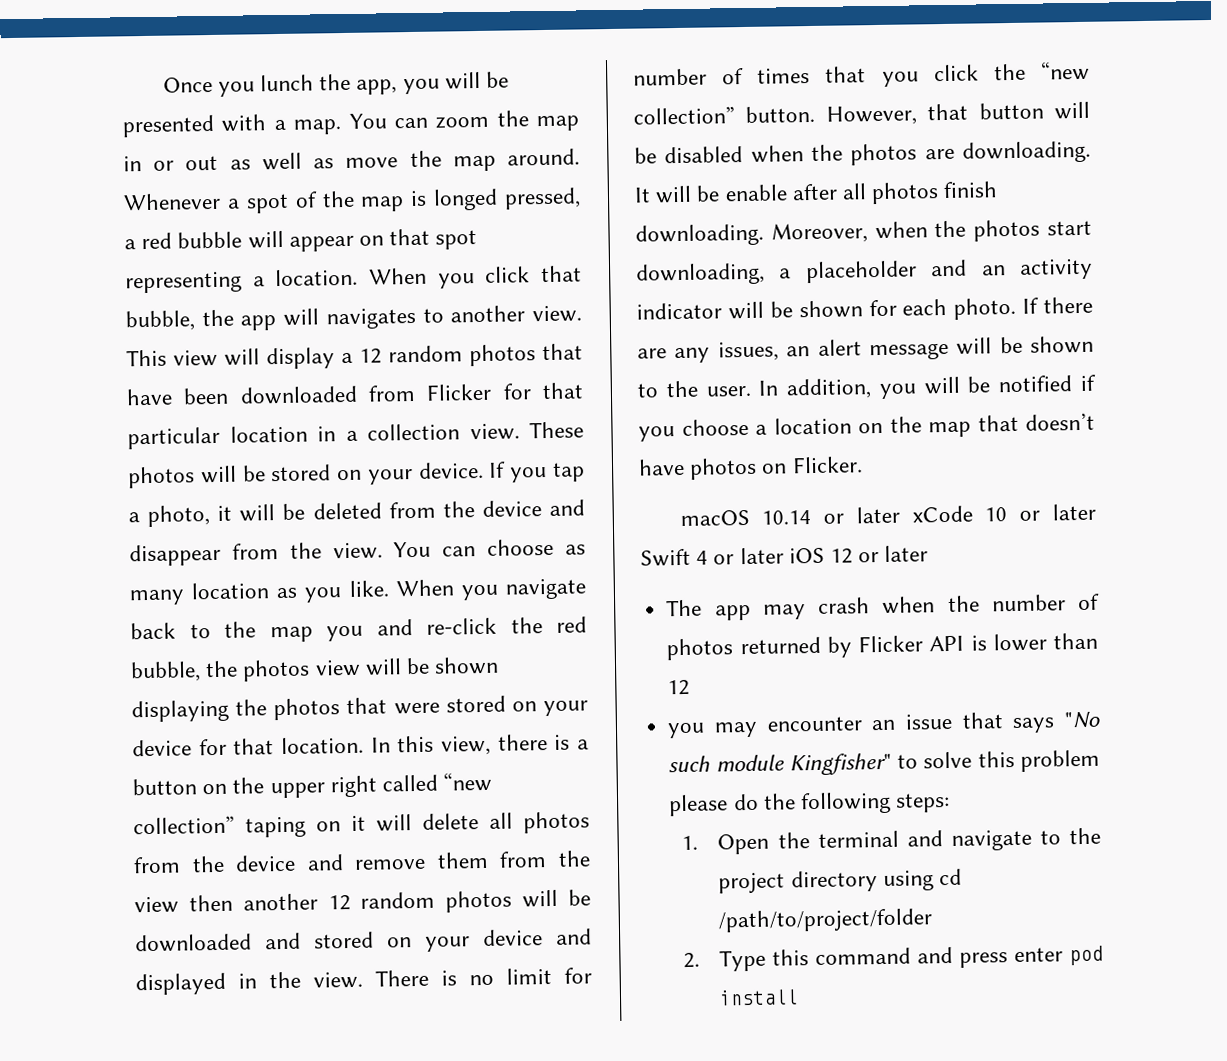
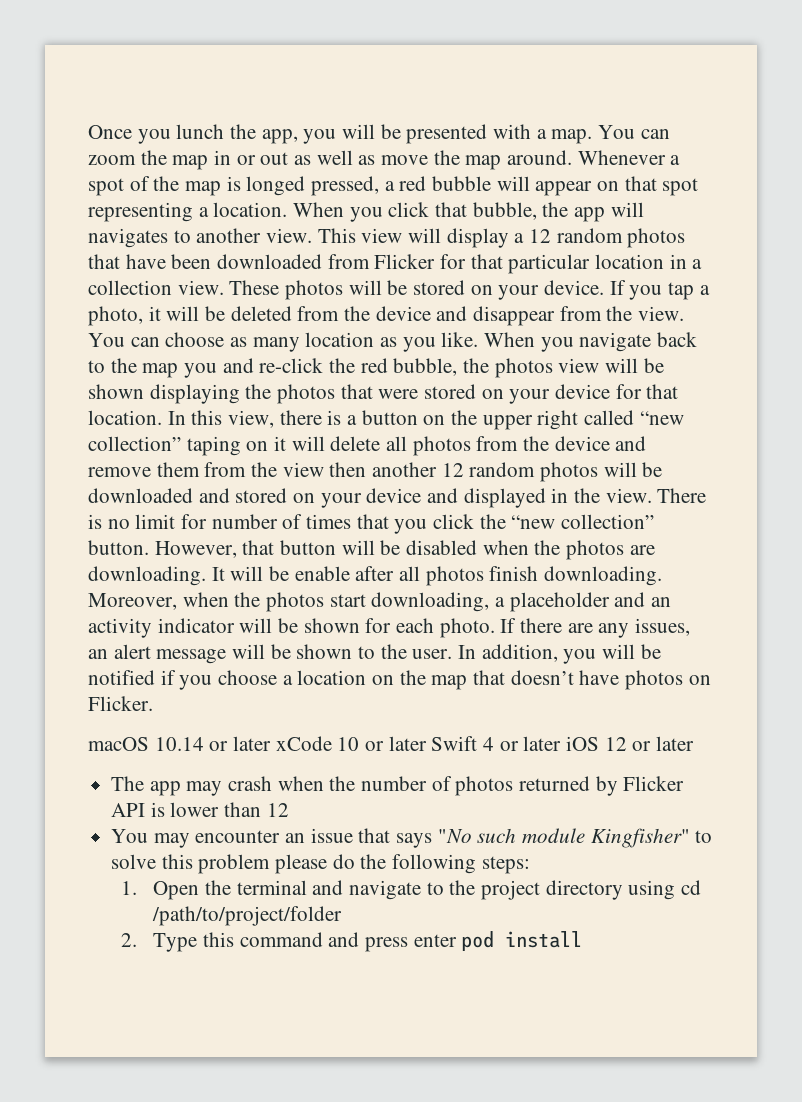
[667,722,706,739] you -> [111,829,149,843] You

